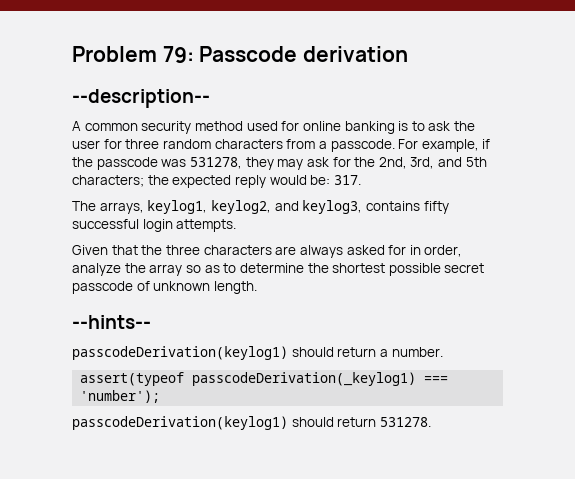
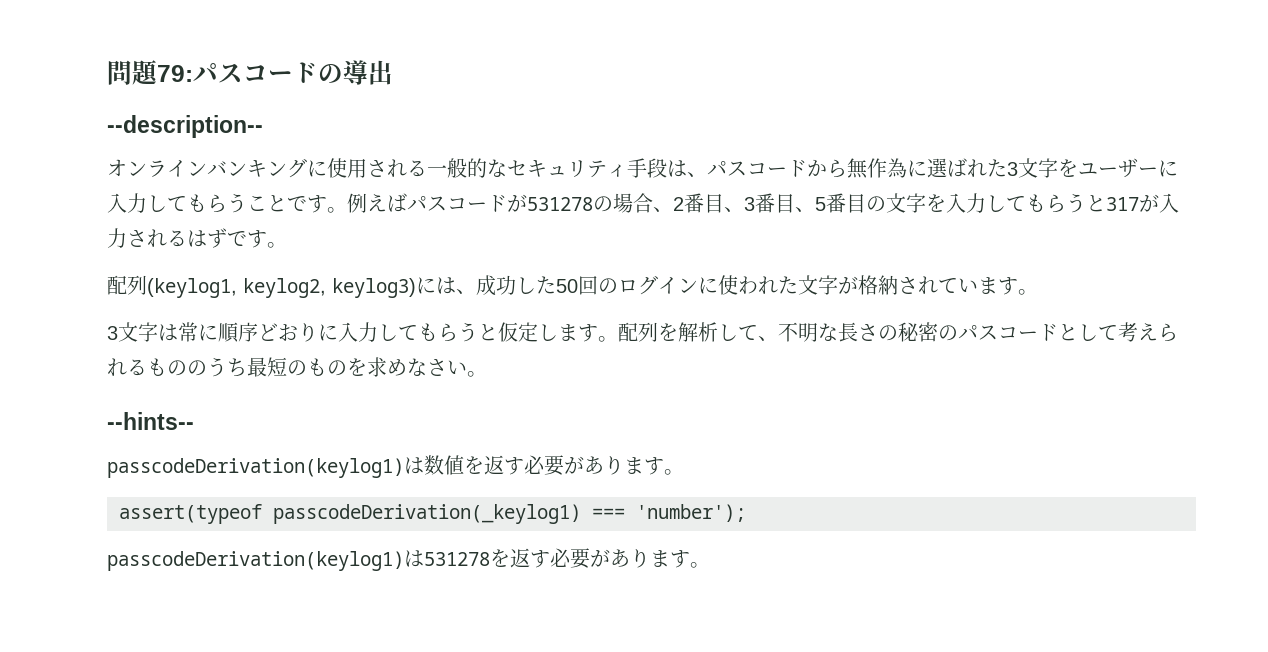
[72,46,409,63] [72,89,210,108] [72,121,476,134] [72,139,491,152] [72,157,487,170] [72,175,361,188] [72,200,449,214] [72,219,237,232] [72,245,463,258] [72,263,485,276] [72,281,257,294] [72,315,151,329] [72,346,443,360] Problem 79: Passcode derivation // --description-- // A common security method used for online banking is to ask the user for three random characters from a passcode. For example, if the passcode was 531278, they may ask for the 2nd, 3rd, and 5th characters; the expected reply would be: 317. // The arrays, keylog1, keylog2, and keylog3, contains fifty successful login attempts. // Given that the three characters are always asked for in order, analyze the array so as to determine the shortest possible secret passcode of unknown length. // --hints-- // passcodeDerivation(keylog1) should return a number. -> [107,60,393,85] [107,115,263,138] [107,158,1178,179] [107,193,1179,213] [107,228,287,248] [107,275,1038,298] [107,322,1178,343] [107,357,487,377] [107,412,194,430] [107,455,684,478] 問題79:パスコードの導出 // --description-- // オンラインバンキングに使用される一般的なセキュリティ手段は、パスコードから無作為に選ばれた3文字をユーザーに入力してもらうことです。例えばパスコードが531278の場合、2番目、3番目、5番目の文字を入力してもらうと317が入力されるはずです。 // 配列(keylog1, keylog2, keylog3)には、成功した50回のログインに使われた文字が格納されています。 // 3文字は常に順序どおりに入力してもらうと仮定します。配列を解析して、不明な長さの秘密のパスコードとして考えられるもののうち最短のものを求めなさい。 // --hints-- // passcodeDerivation(keylog1)は数値を返す必要があります。
[291,417,431,427] should return 531278. -> [404,548,710,569] は531278を返す必要があります。

